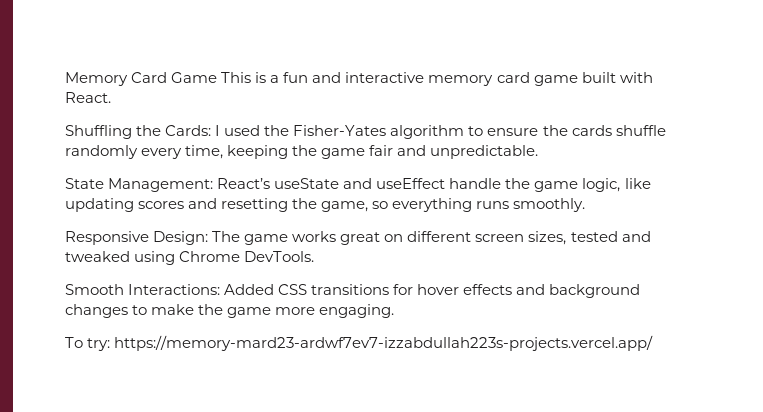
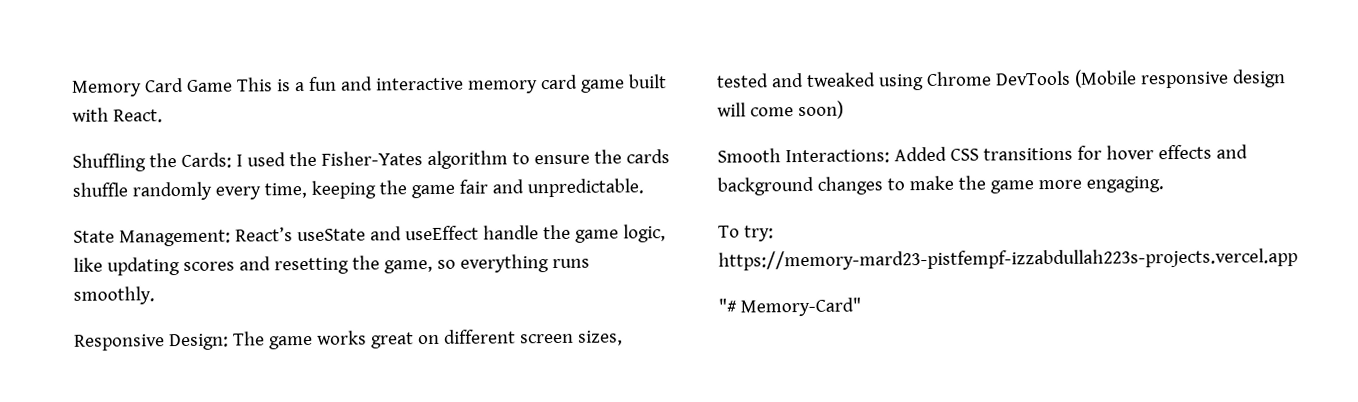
[244,251,315,262] DevTools. -> [994,69,1286,89] [717,100,844,120] DevTools (Mobile responsive design will come soon)
[114,335,654,351] https://memory-mard23-ardwf7ev7-izzabdullah223s-projects.vercel.app/ -> [718,247,1298,271] [718,297,861,317] https://memory-mard23-pistfempf-izzabdullah223s-projects.vercel.app // "# Memory-Card"

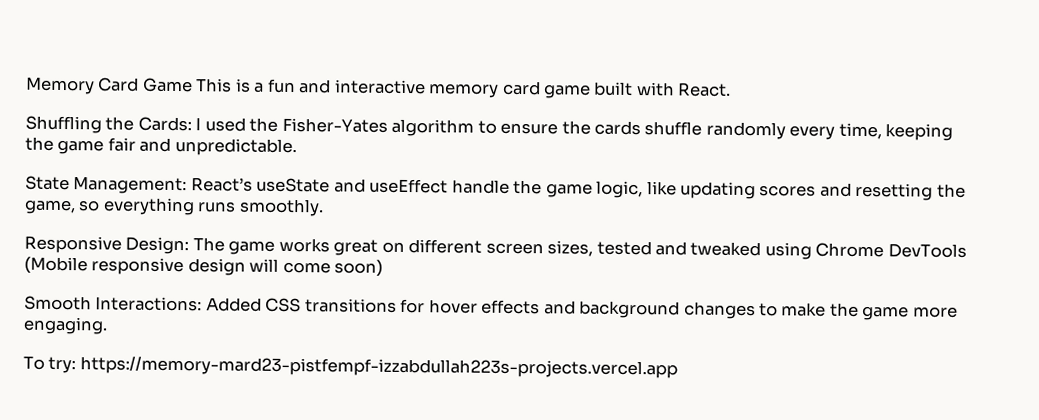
[718,297,861,317] // "# Memory-Card" -> (678, 367) none

